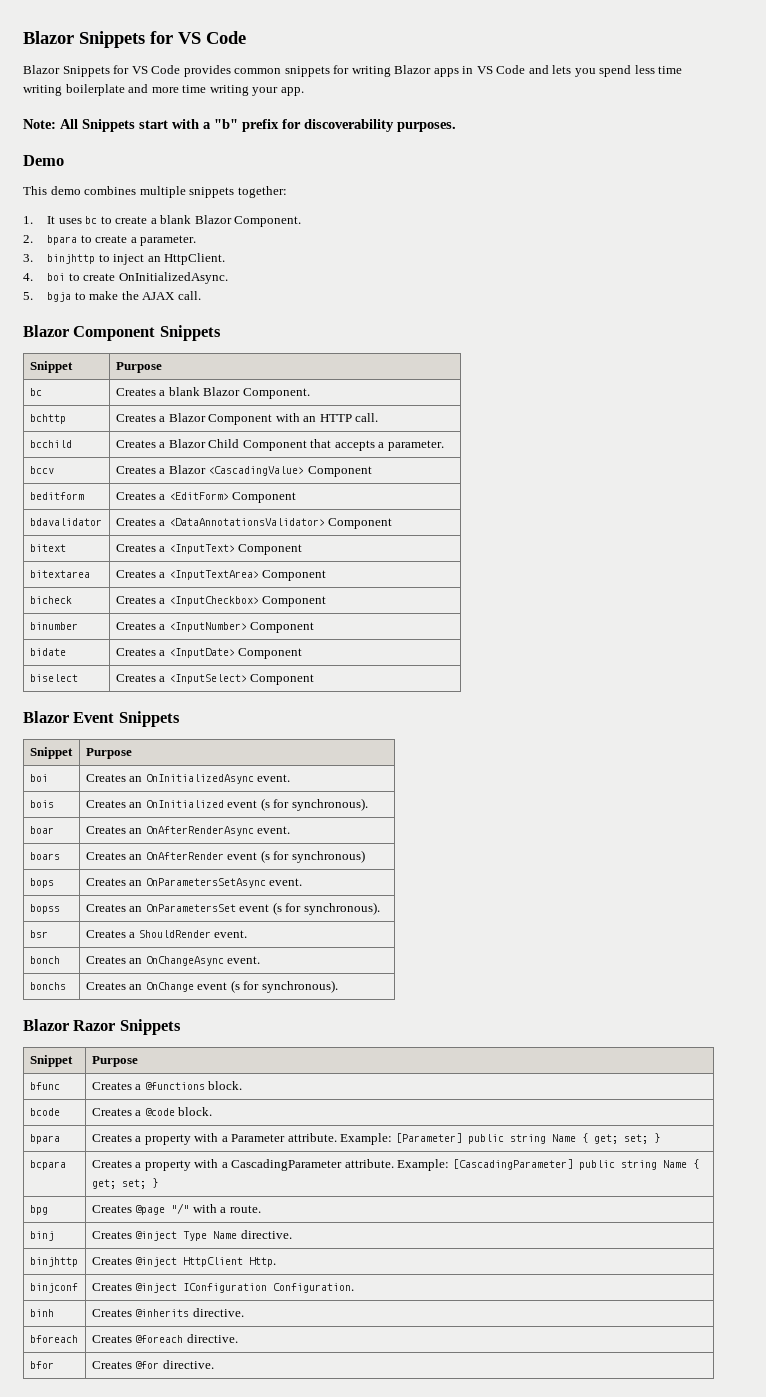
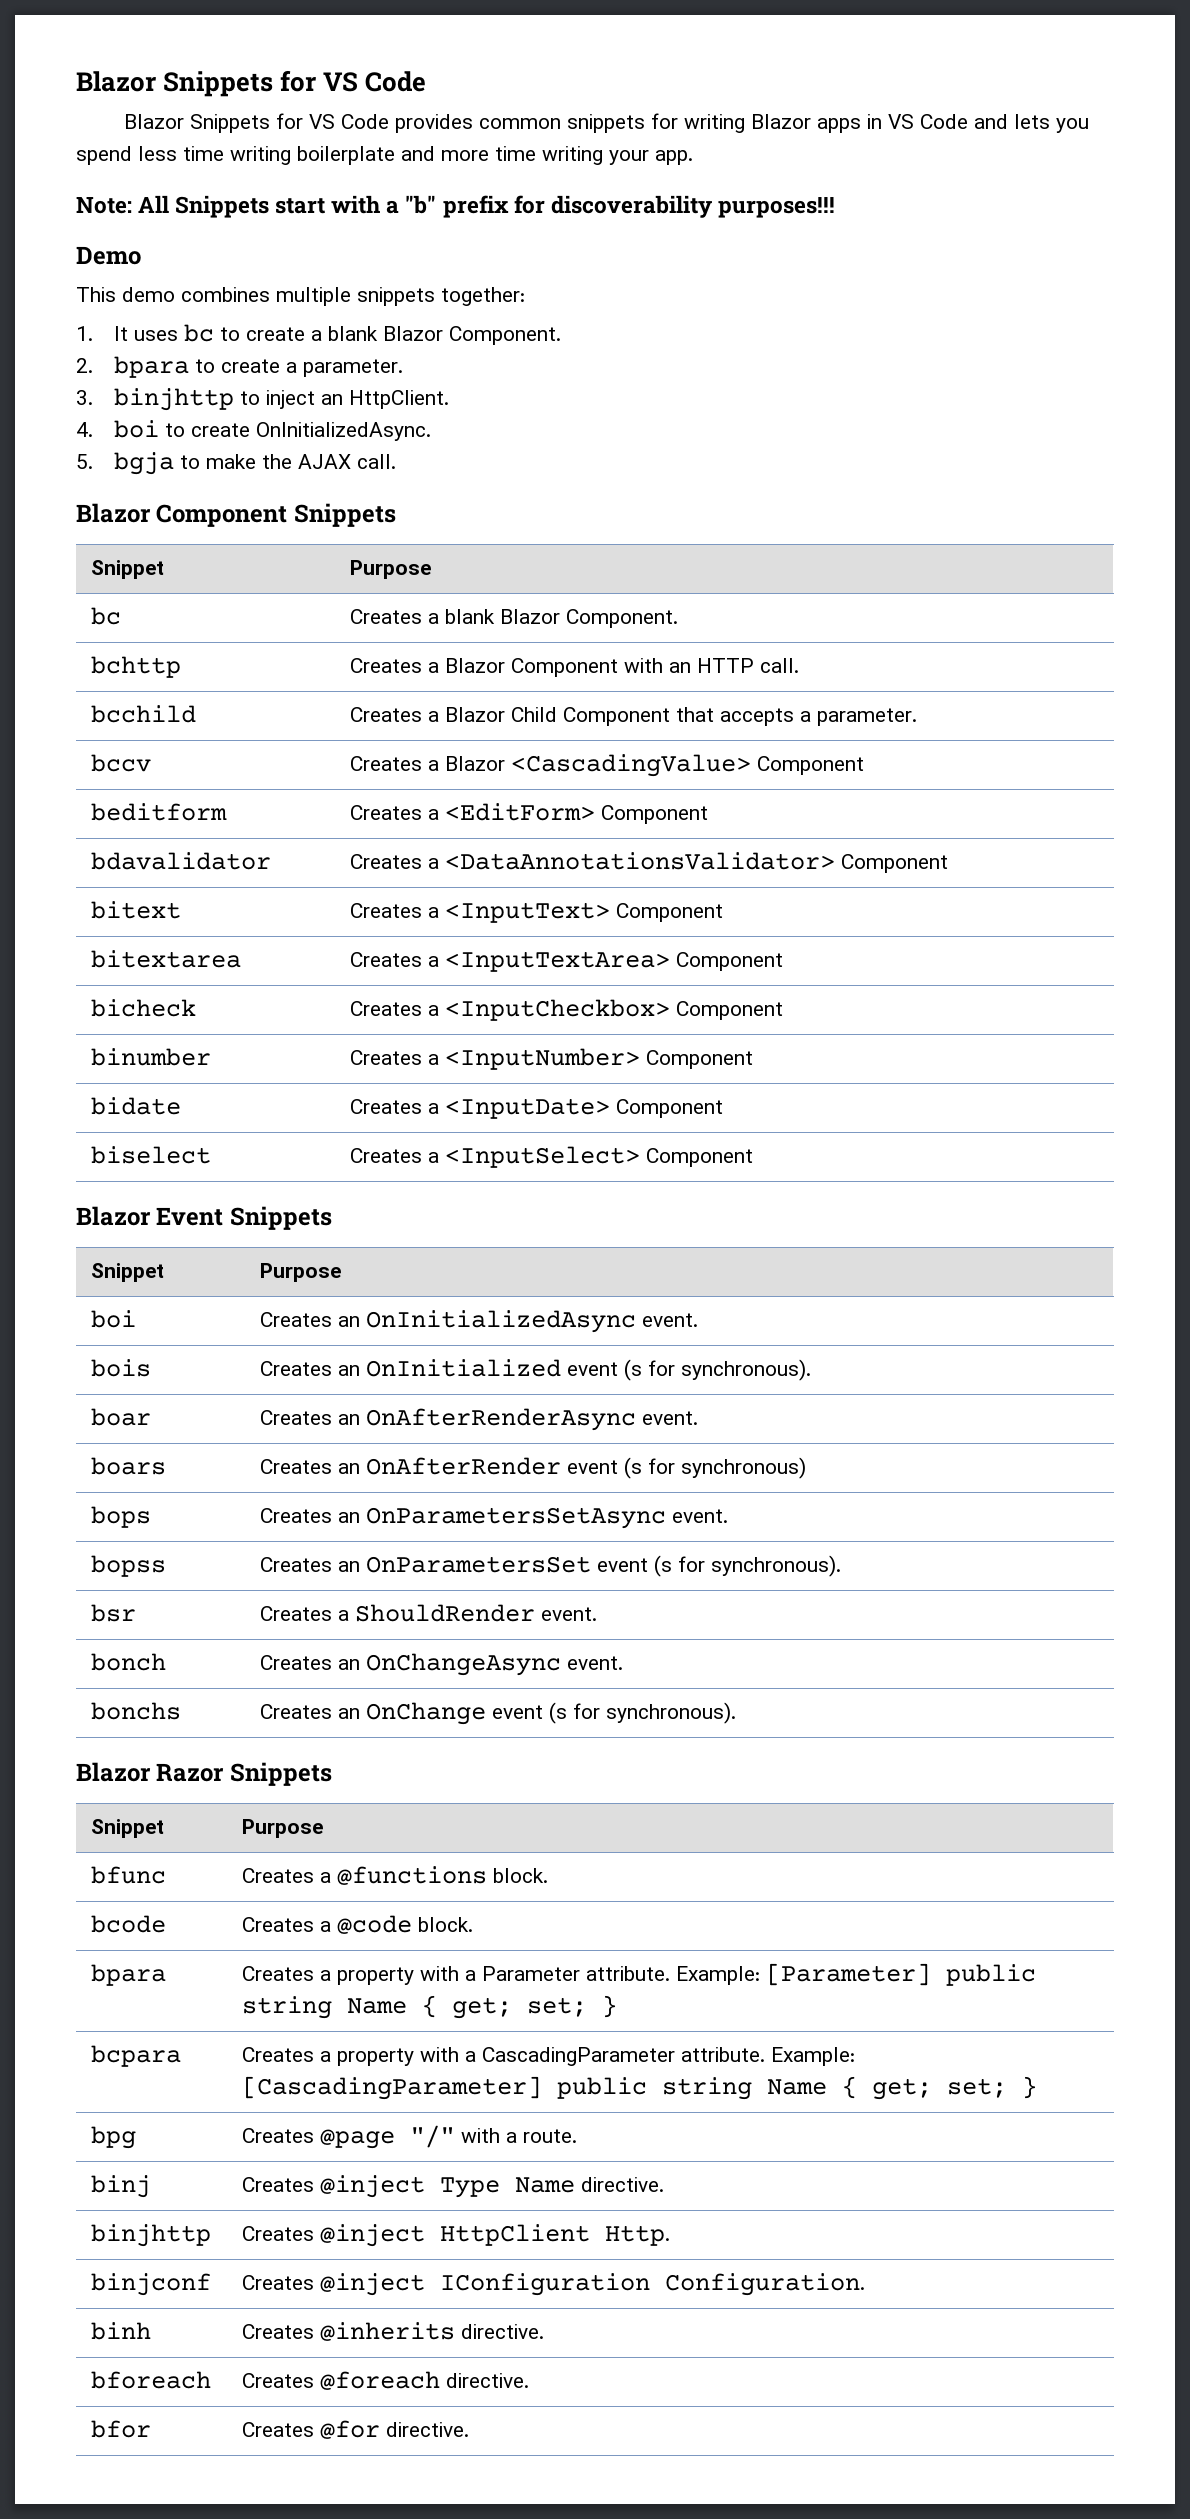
[397,122,456,132] purposes. -> [717,197,835,218] purposes!!!

